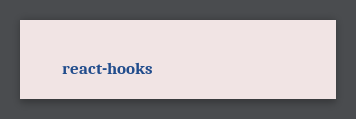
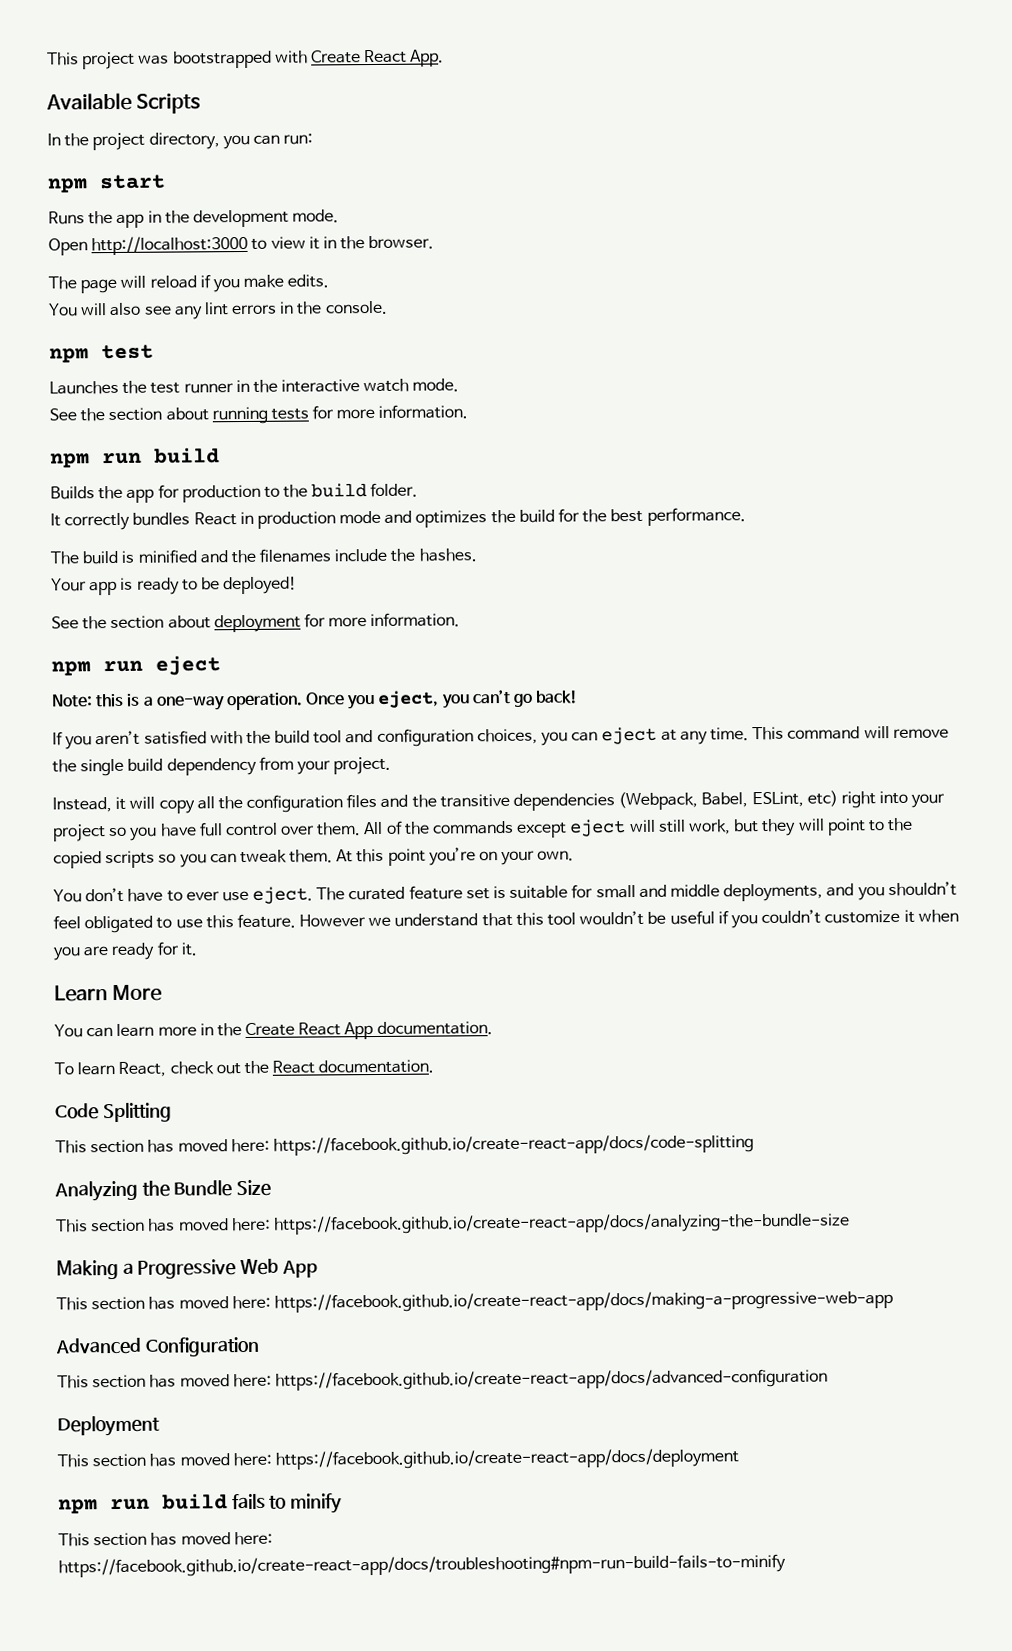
[62,62,153,74] react-hooks -> [47,49,445,70] [46,92,202,114] [47,132,314,151] [48,174,166,194] [48,209,340,228] [48,235,435,256] [48,274,330,294] [48,300,388,320] [49,344,154,364] [49,378,460,395] [49,404,469,425] [50,447,220,469] [50,482,419,503] [50,507,746,531] [50,548,477,565] [51,576,298,596] [51,612,461,633] [51,655,221,677] [51,689,579,711] [52,726,949,750] [52,756,392,777] [52,790,946,814] [52,817,914,842] [53,847,575,869] [53,881,957,904] [53,909,959,934] [53,941,197,961] [54,984,163,1002] [54,1021,493,1040] [54,1059,435,1077] [55,1102,172,1123] [55,1134,754,1156] [54,1179,272,1202] [56,1212,850,1235] [56,1258,318,1280] [56,1290,893,1313] [55,1336,260,1357] [57,1368,828,1391] [57,1415,160,1437] [57,1448,739,1470] [58,1493,343,1515] [58,1531,273,1547] [58,1553,786,1578] This project was bootstrapped with Create React App. // Available Scripts // In the project directory, you can run: // npm start // Runs the app in the development mode. // Open http://localhost:3000 to view it in the browser. // The page will reload if you make edits. // You will also see any lint errors in the console. // npm test // Launches the test runner in the interactive watch mode. // See the section about running tests for more information. // npm run build // Builds the app for production to the build folder. // It correctly bundles React in production mode and optimizes the build for the best performance. // The build is minified and the filenames include the hashes. // Your app is ready to be deployed! // See the section about deployment for more information. // npm run eject // Note: this is a one-way operation. Once you eject, you can’t go back! // If you aren’t satisfied with the build tool and configuration choices, you can eject at any time. This command will remove the single build dependency from your project. // Instead, it will copy all the configuration files and the transitive dependencies (Webpack, Babel, ESLint, etc) right into your project so you have full control over them. All of the commands except eject will still work, but they will point to the copied scripts so you can tweak them. At this point you’re on your own. // You don’t have to ever use eject. The curated feature set is suitable for small and middle deployments, and you shouldn’t feel obligated to use this feature. However we understand that this tool wouldn’t be useful if you couldn’t customize it when you are ready for it. // Learn More // You can learn more in the Create React App documentation. // To learn React, check out the React documentation. // Code Splitting // This section has moved here: https://facebook.github.io/create-react-app/docs/code-splitting // Analyzing the Bundle Size // This section has moved here: https://facebook.github.io/create-react-app/docs/analyzing-the-bundle-size // Making a Progressive Web App // This section has moved here: https://facebook.github.io/create-react-app/docs/making-a-progressive-web-app // Advanced Configuration // This section has moved here: https://facebook.github.io/create-react-app/docs/advanced-configuration // Deployment // This section has moved here: https://facebook.github.io/create-react-app/docs/deployment // npm run build fails to minify // This section has moved here: https://facebook.github.io/create-react-app/docs/troubleshooting#npm-run-build-fails-to-minify

